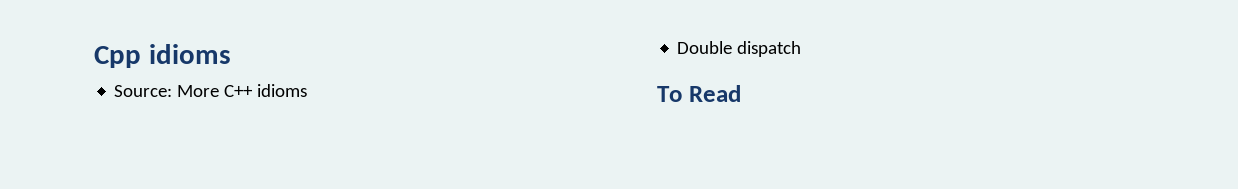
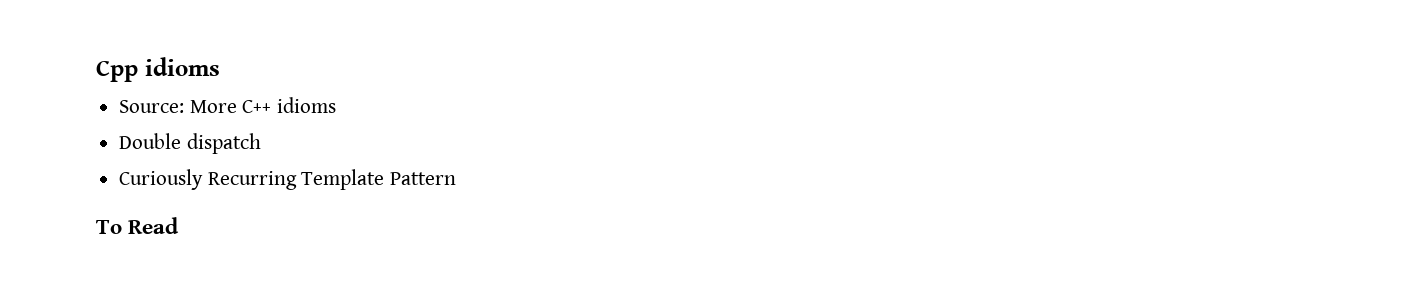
(802, 49) none -> [119,169,457,190] // Curiously Recurring Template Pattern

